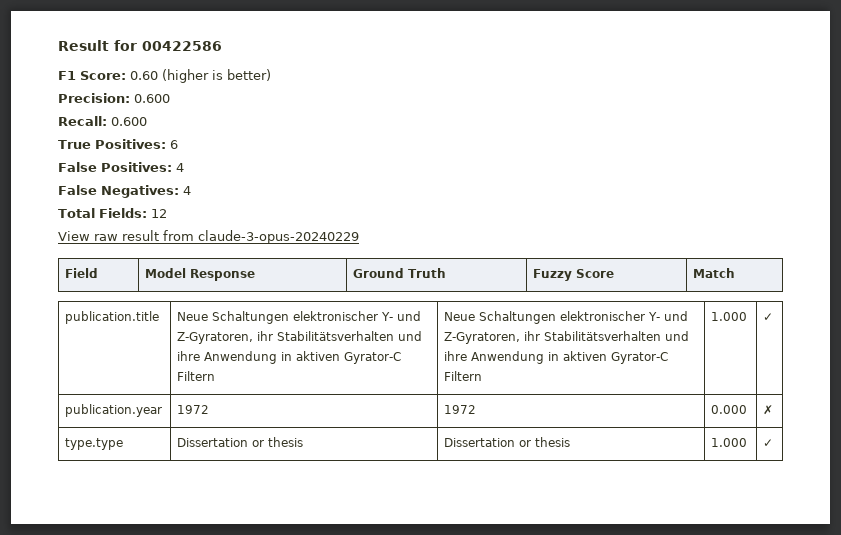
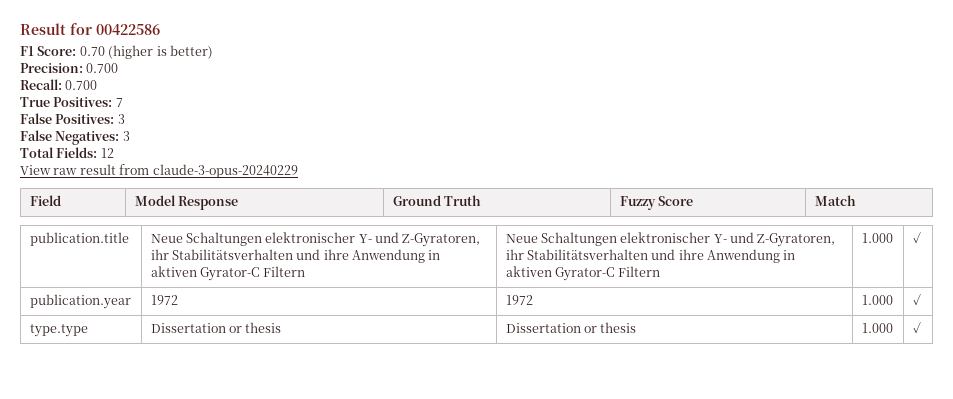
[130,71,158,80] 0.60 -> [79,46,105,56] 0.70
[134,94,170,103] 0.600 -> [86,63,119,73] 0.700
[111,117,147,126] 0.600 -> [65,80,98,90] 0.700
[169,140,178,149] 6 -> [115,98,123,107] 7
[176,163,184,172] 4 -> [117,114,125,124] 3
[183,186,191,195] 4 -> [122,131,130,141] 3
[711,405,748,414] [763,405,774,415] 0.000 | ✗ -> [861,295,893,305] [912,294,921,305] 1.000 | ✓

